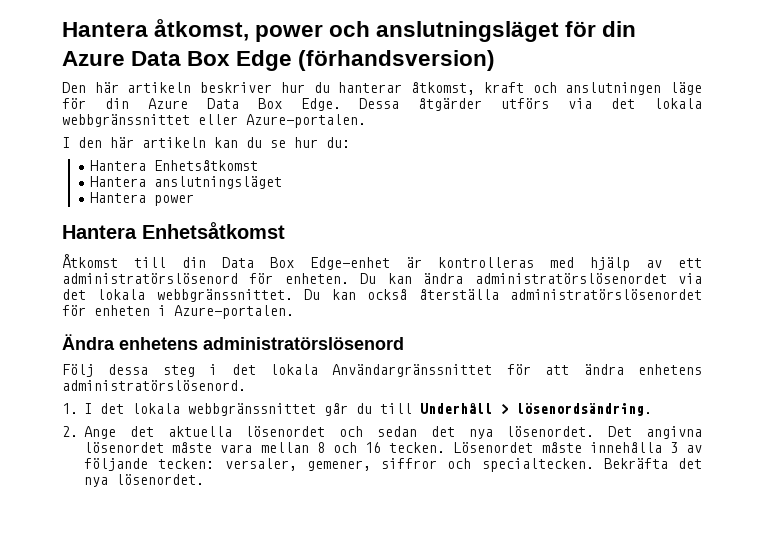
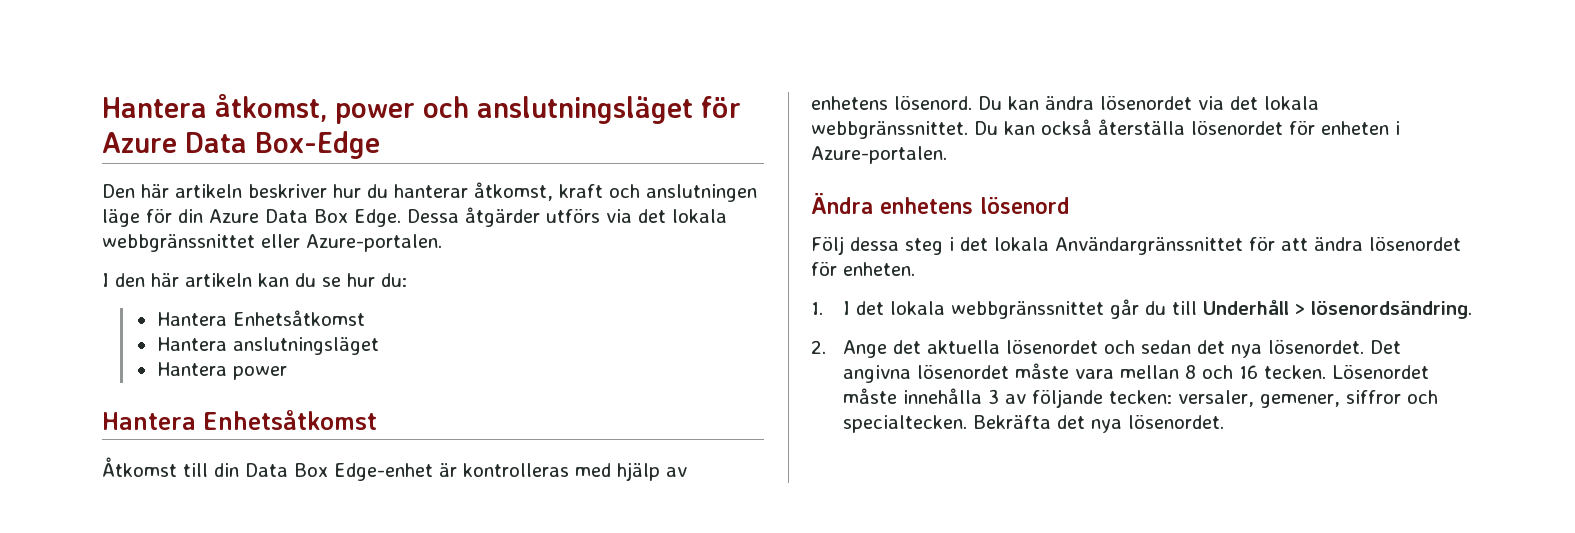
[602,21,637,37] [62,50,496,71] din Azure Data Box Edge (förhandsversion) -> [102,131,380,159] Azure Data Box-Edge
[678,258,702,268] [62,273,349,284] ett administratörslösenord för enheten. -> [811,95,972,110] enhetens lösenord.
[474,273,667,284] administratörslösenordet -> [1100,95,1192,110] lösenordet
[510,289,702,300] administratörslösenordet -> [1191,120,1283,135] lösenordet
[203,337,404,350] administratörslösenord -> [980,197,1070,214] lösenord
[637,364,702,375] [62,380,246,391] enhetens administratörslösenord. -> [1369,236,1461,251] [811,261,915,276] lösenordet för enheten.

